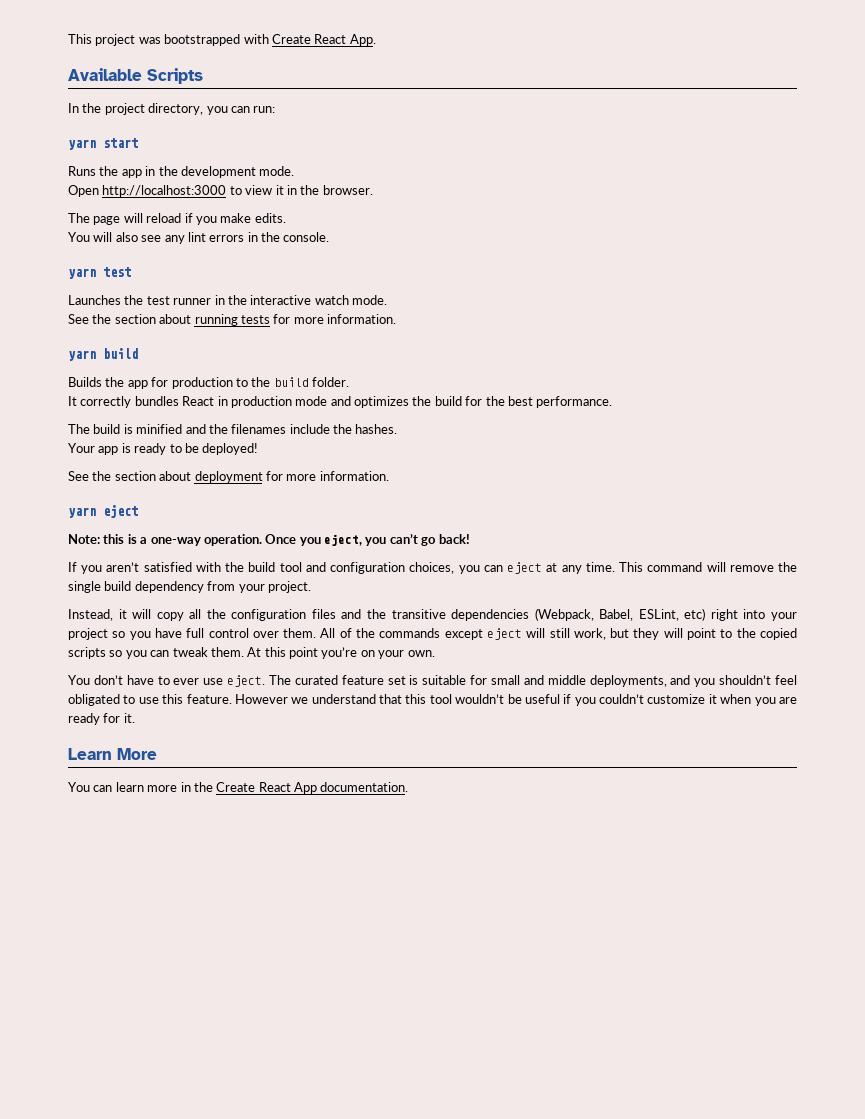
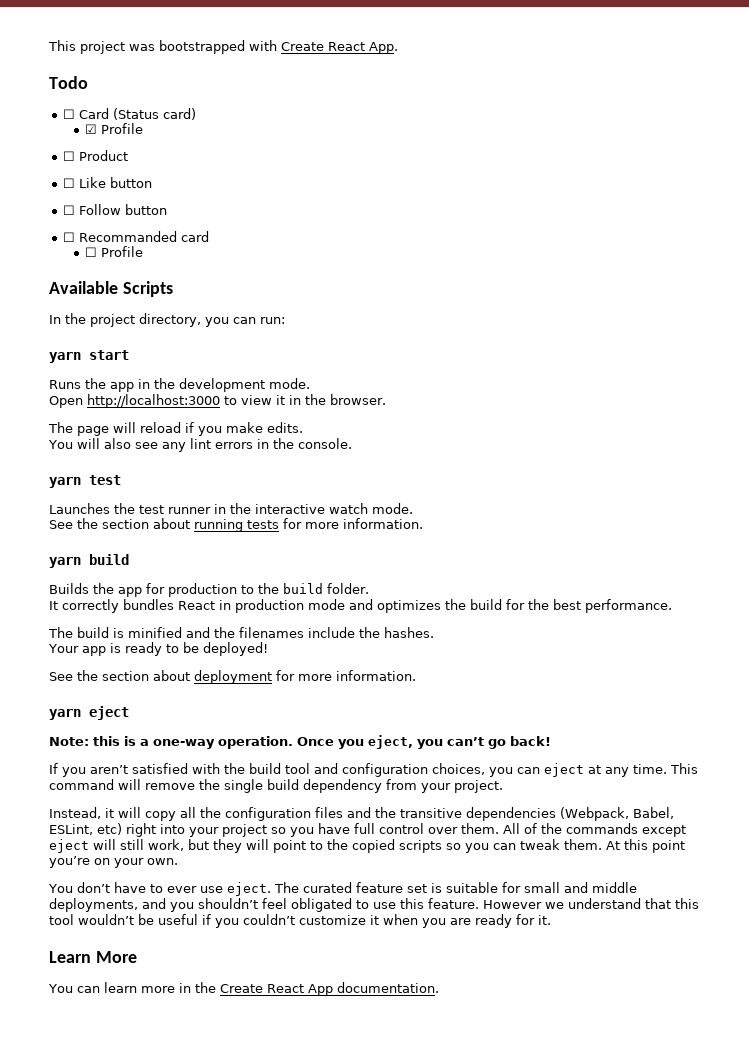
(376, 40) none -> [49,76,88,89] [62,108,196,120] [85,123,144,134] [62,150,128,161] [62,177,152,188] [62,204,167,215] [62,231,209,242] [85,246,144,257] // Todo // ☐ Card (Status card) // ☑ Profile // ☐ Product // ☐ Like button // ☐ Follow button // ☐ Recommanded card // ☐ Profile

